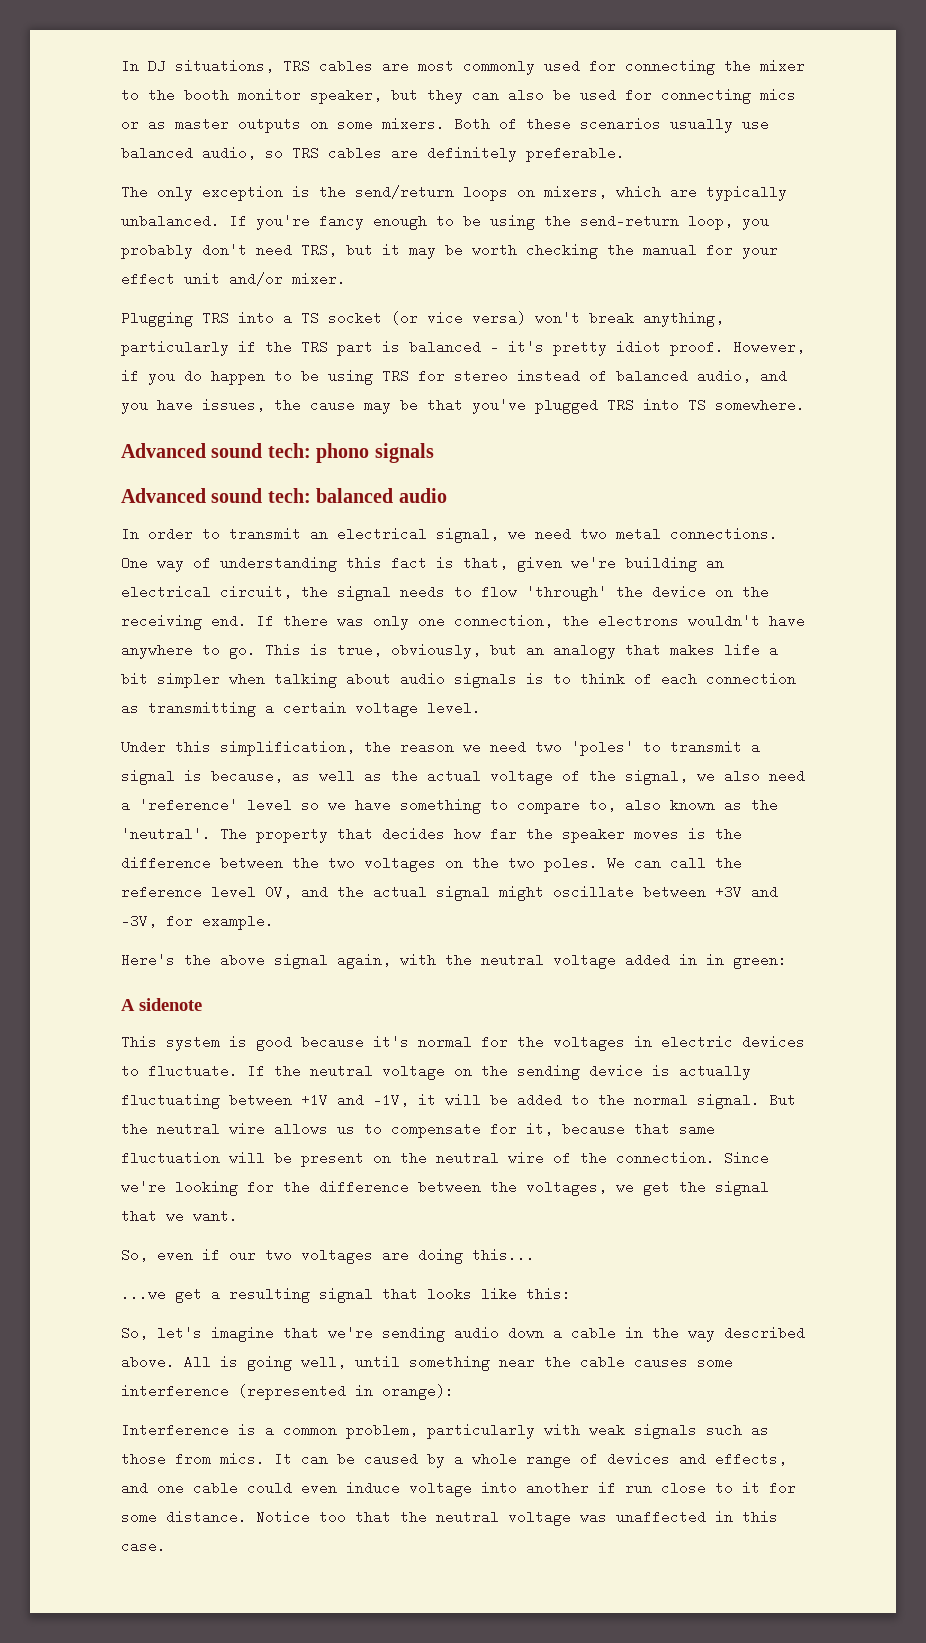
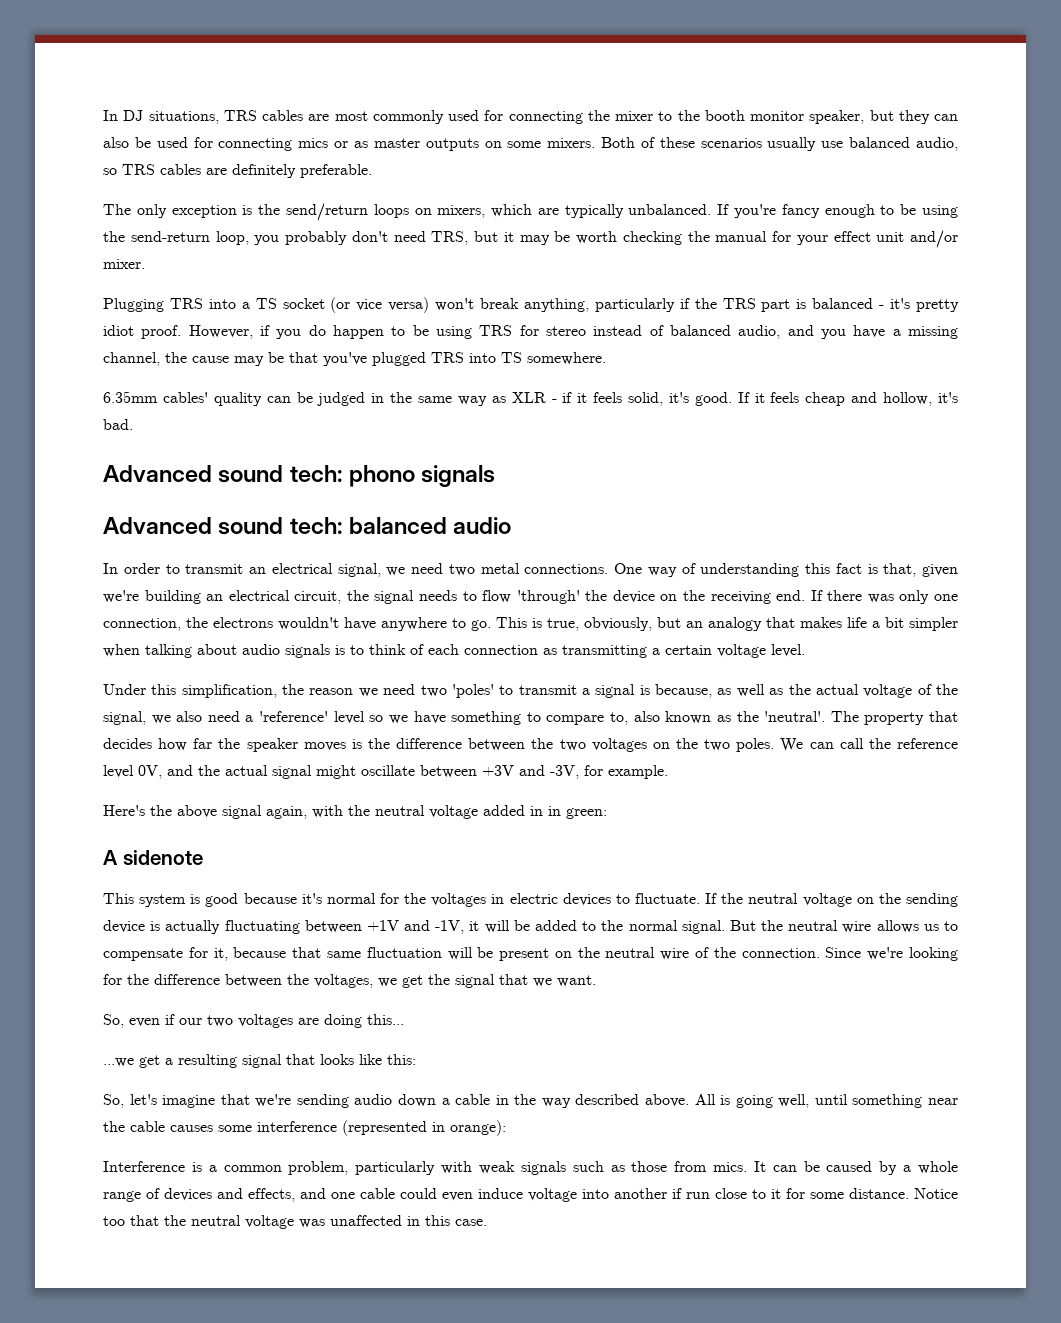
[202,398,265,412] issues, -> [892,326,959,339] [103,352,160,366] a missing channel,
(805, 405) none -> [103,391,958,406] [103,419,133,430] // 6.35mm cables' quality can be judged in the same way as XLR - if it feels solid, it's good. If it feels cheap and hollow, it's bad.

